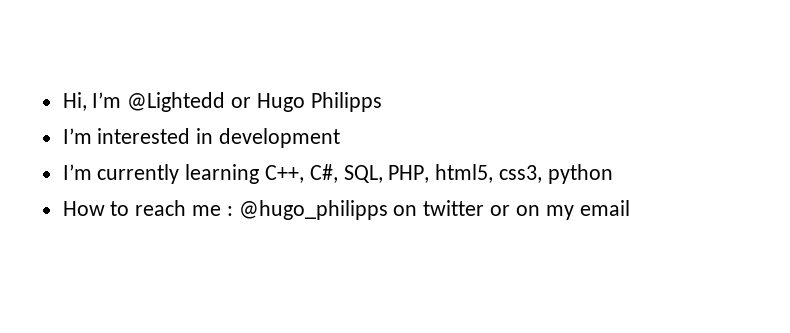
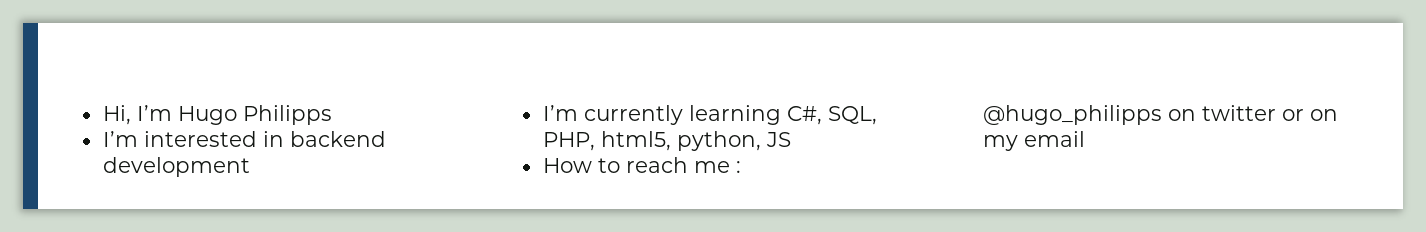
[127,92,252,112] @Lightedd or -> (172, 113) none
(214, 136) none -> [289,131,386,147] backend
[265,165,305,183] C++, -> (781, 115) none
[499,164,613,184] css3, python -> [676,131,791,151] python, JS

